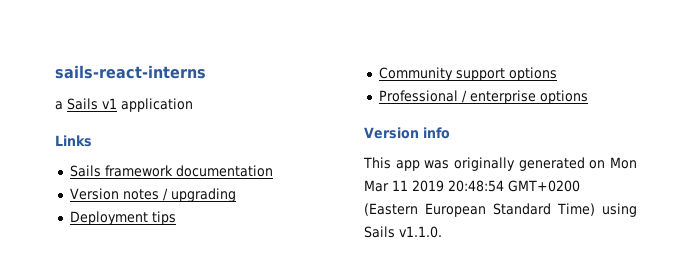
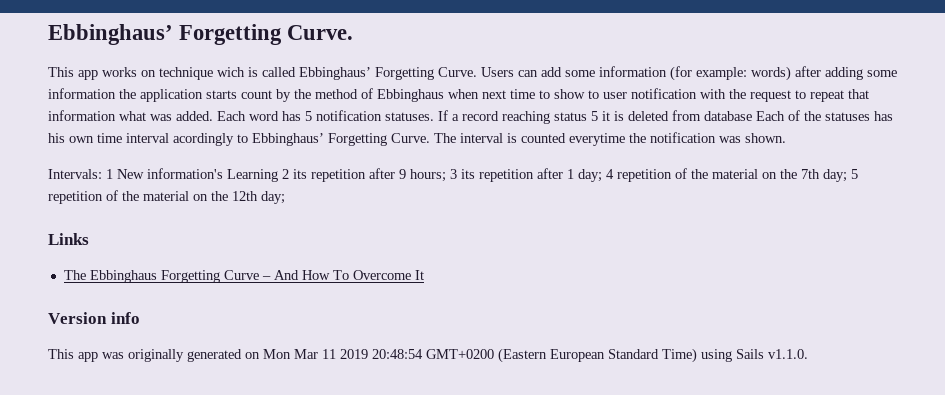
[55,65,206,79] [55,98,193,112] [55,135,92,147] [69,165,273,177] [69,188,236,202] [69,211,176,225] [378,67,557,81] [378,90,588,104] sails-react-interns // a Sails v1 application // Links // Sails framework documentation // Version notes / upgrading // Deployment tips // Community support options // Professional / enterprise options -> [48,24,354,45] [48,66,897,81] [48,88,869,102] [48,110,893,124] [48,132,786,146] [48,168,858,182] [48,190,285,204] [48,233,89,245] [63,270,424,283] Ebbinghaus’ Forgetting Curve. // This app works on technique wich is called Ebbinghaus’ Forgetting Curve. Users can add some information (for example: words) after adding some information the application starts count by the method of Ebbinghaus when next time to show to user notification with the request to repeat that information what was added. Each word has 5 notification statuses. If a record reaching status 5 it is deleted from database Each of the statuses has his own time interval acordingly to Ebbinghaus’ Forgetting Curve. The interval is counted everytime the notification was shown. // Intervals: 1 New information's Learning 2 its repetition after 9 hours; 3 its repetition after 1 day; 4 repetition of the material on the 7th day; 5 repetition of the material on the 12th day; // Links // The Ebbinghaus Forgetting Curve – And How To Overcome It

